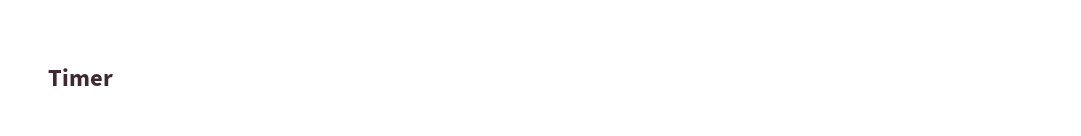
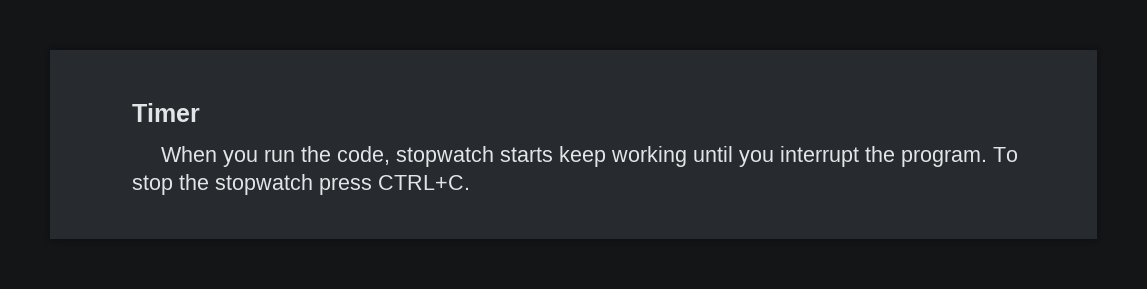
(113, 77) none -> [161,146,1019,167] [132,174,470,195] // When you run the code, stopwatch starts keep working until you interrupt the program. To stop the stopwatch press CTRL+C.

